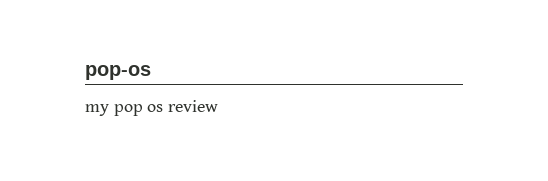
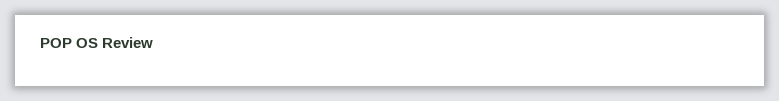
[85,65,151,80] [85,100,219,116] pop-os // my pop os review -> [40,37,154,48] POP OS Review

